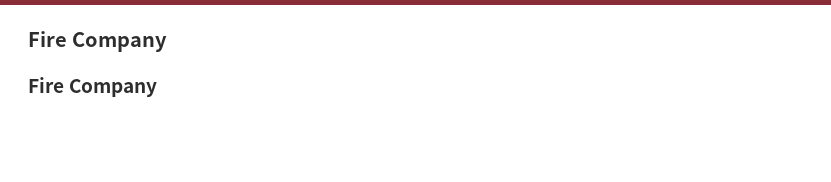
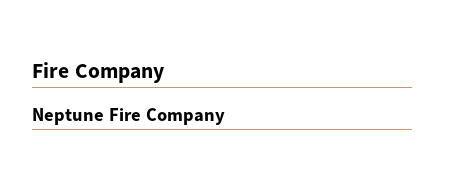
(168, 42) none -> [32,108,104,125] Neptune

